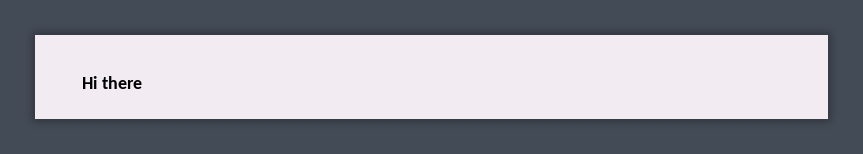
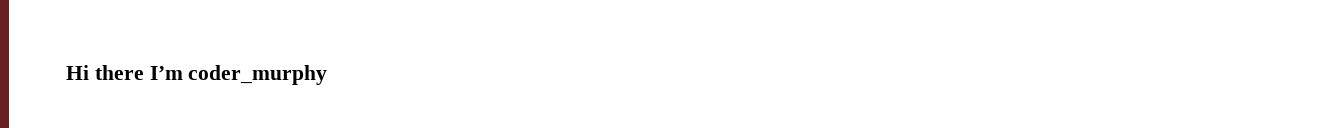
(142, 82) none -> [149,65,328,85] I’m coder_murphy

